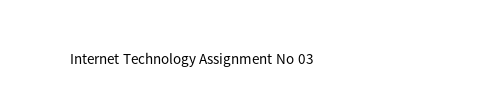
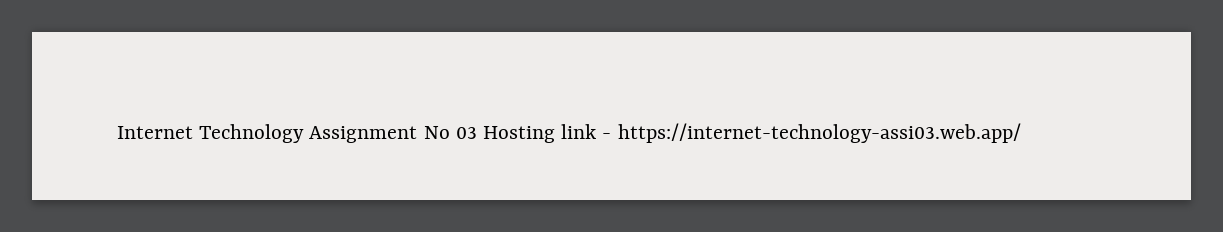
(314, 59) none -> [483,123,1021,143] Hosting link - https://internet-technology-assi03.web.app/

